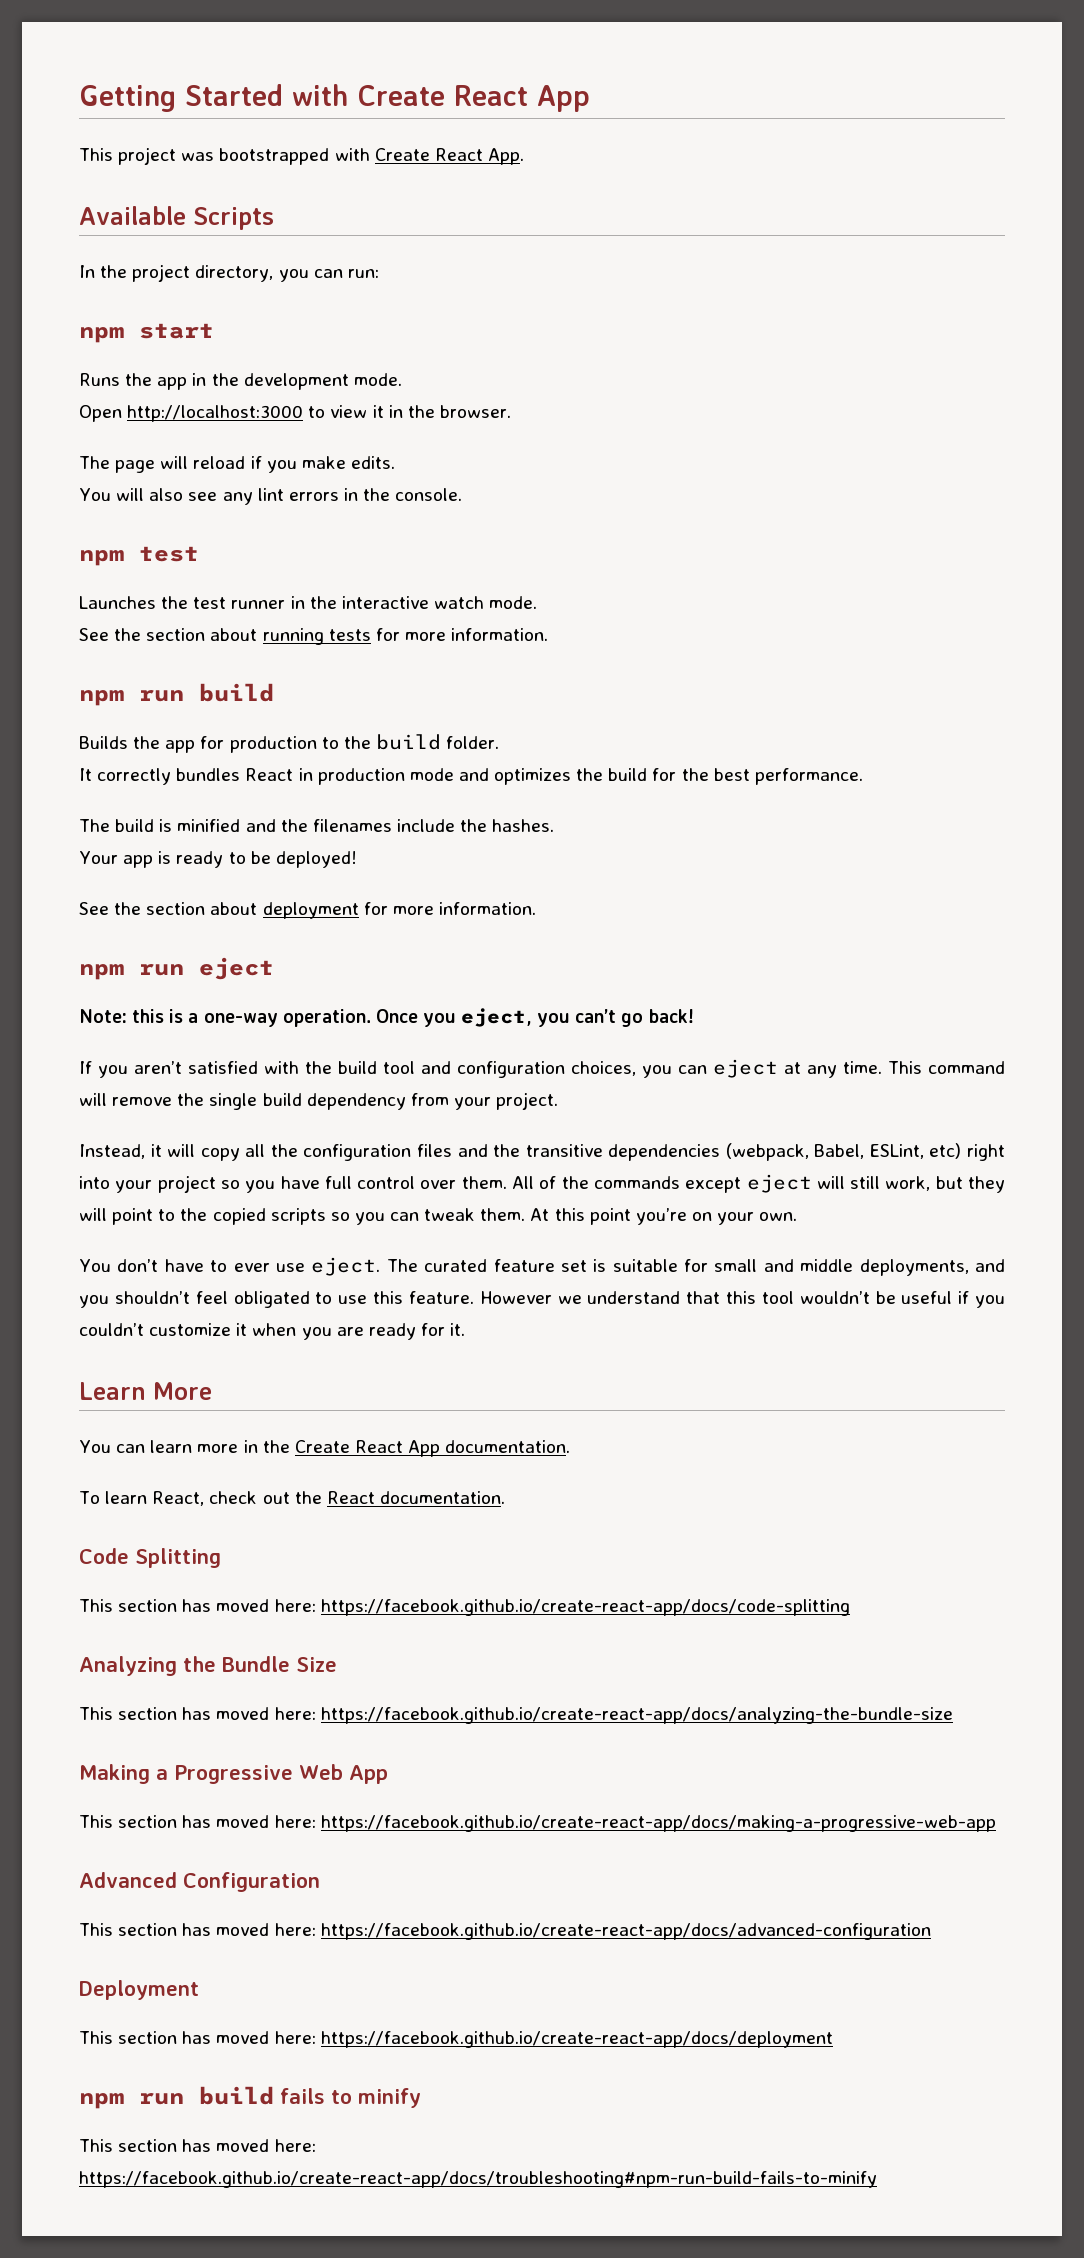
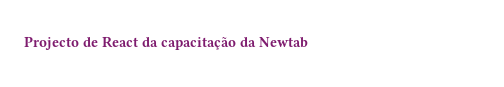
[79,84,590,112] [79,147,524,165] [79,206,274,230] [79,264,379,282] [79,323,214,343] [79,373,402,390] [79,405,511,422] [79,456,395,473] [79,488,463,505] [79,546,199,566] [79,596,538,609] [79,628,549,645] [79,683,274,706] [79,734,500,753] [79,768,863,785] [79,819,555,832] [79,851,357,868] [79,902,536,919] [79,957,274,980] [79,1008,694,1027] [79,1059,1005,1078] [79,1092,559,1110] [79,1143,1005,1161] [79,1174,1005,1193] [79,1208,798,1225] [79,1257,1006,1276] [79,1291,1006,1308] [79,1323,466,1340] [79,1382,212,1400] [79,1440,571,1457] [79,1491,505,1506] [79,1548,221,1568] [79,1599,850,1616] [79,1656,337,1676] [79,1707,953,1724] [79,1764,388,1784] [79,1815,996,1832] [79,1872,320,1892] [79,1923,931,1940] [79,1980,199,2000] [79,2031,833,2048] [79,2086,421,2109] [79,2139,316,2152] [79,2171,877,2188] Getting Started with Create React App // This project was bootstrapped with Create React App. // Available Scripts // In the project directory, you can run: // npm start // Runs the app in the development mode. // Open http://localhost:3000 to view it in the browser. // The page will reload if you make edits. // You will also see any lint errors in the console. // npm test // Launches the test runner in the interactive watch mode. // See the section about running tests for more information. // npm run build // Builds the app for production to the build folder. // It correctly bundles React in production mode and optimizes the build for the best performance. // The build is minified and the filenames include the hashes. // Your app is ready to be deployed! // See the section about deployment for more information. // npm run eject // Note: this is a one-way operation. Once you eject, you can’t go back! // If you aren’t satisfied with the build tool and configuration choices, you can eject at any time. This command will remove the single build dependency from your project. // Instead, it will copy all the configuration files and the transitive dependencies (webpack, Babel, ESLint, etc) right into your project so you have full control over them. All of the commands except eject will still work, but they will point to the copied scripts so you can tweak them. At this point you’re on your own. // You don’t have to ever use eject. The curated feature set is suitable for small and middle deployments, and you shouldn’t feel obligated to use this feature. However we understand that this tool wouldn’t be useful if you couldn’t customize it when you are ready for it. // Learn More // You can learn more in the Create React App documentation. // To learn React, check out the React documentation. // Code Splitting // This section has moved here: https://facebook.github.io/create-react-app/docs/code-splitting // Analyzing the Bundle Size // This section has moved here: https://facebook.github.io/create-react-app/docs/analyzing-the-bundle-size // Making a Progressive Web App // This section has moved here: https://facebook.github.io/create-react-app/docs/making-a-progressive-web-app // Advanced Configuration // This section has moved here: https://facebook.github.io/create-react-app/docs/advanced-configuration // Deployment // This section has moved here: https://facebook.github.io/create-react-app/docs/deployment // npm run build fails to minify // This section has moved here: https://facebook.github.io/create-react-app/docs/troubleshooting#npm-run-build-fails-to-minify -> [24,36,308,50] Projecto de React da capacitação da Newtab

